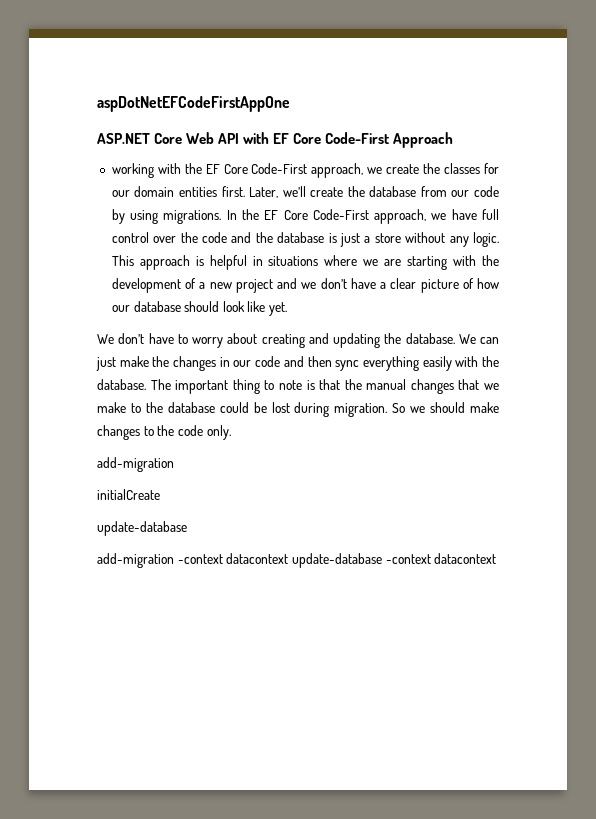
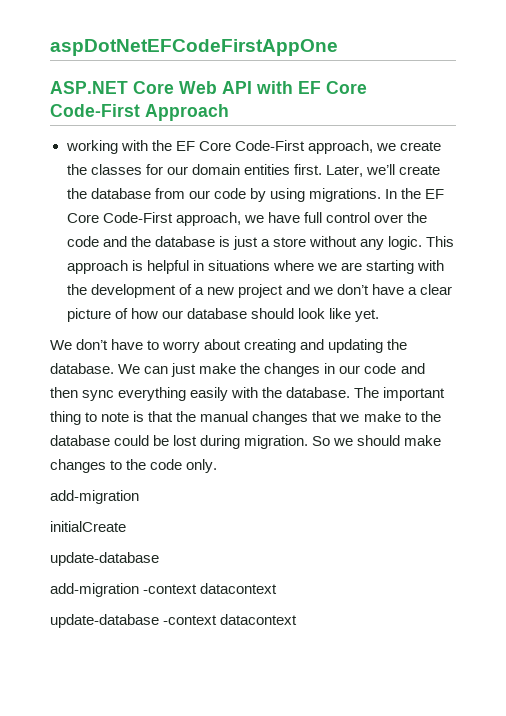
(289, 558) none -> (278, 588) //

